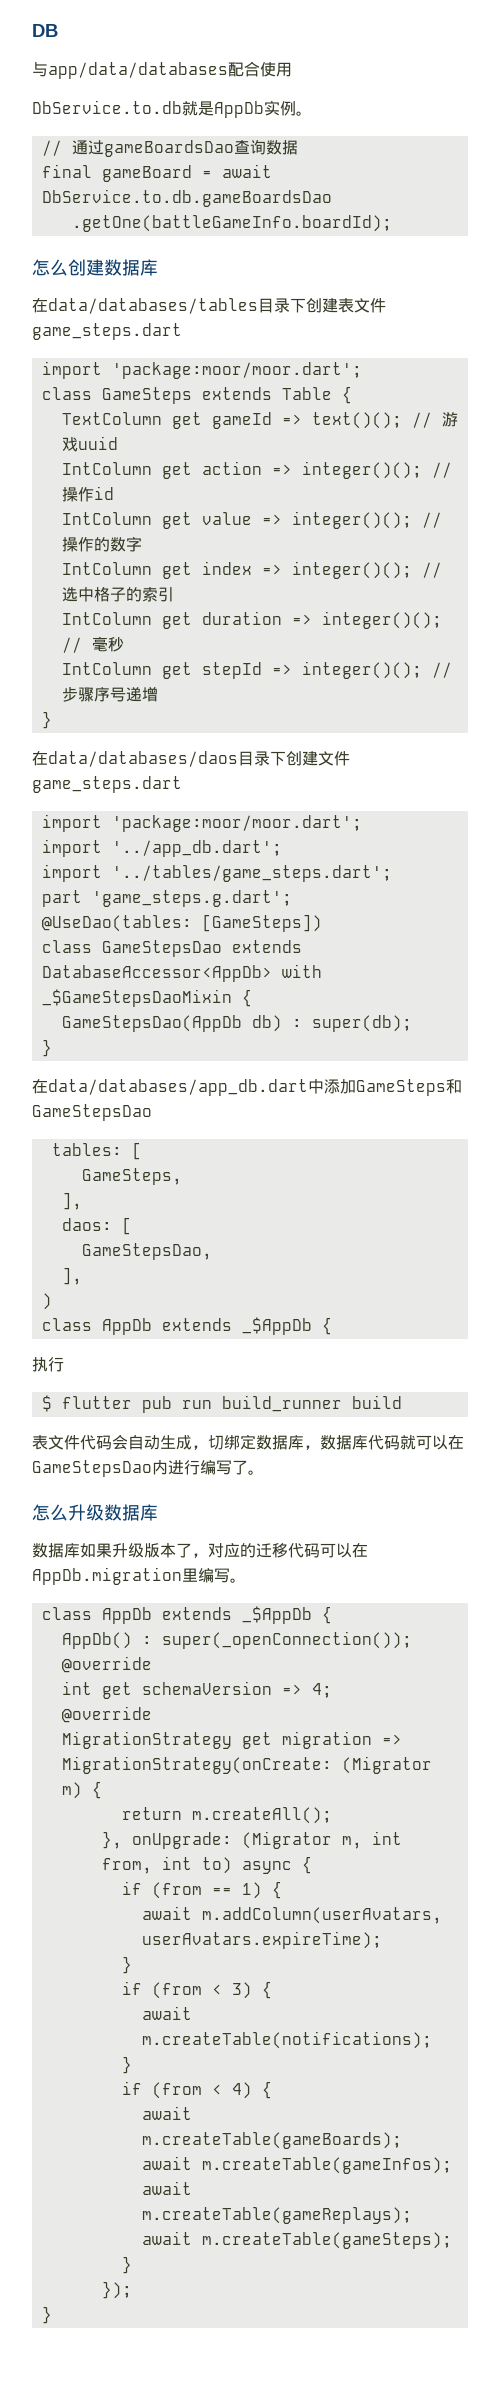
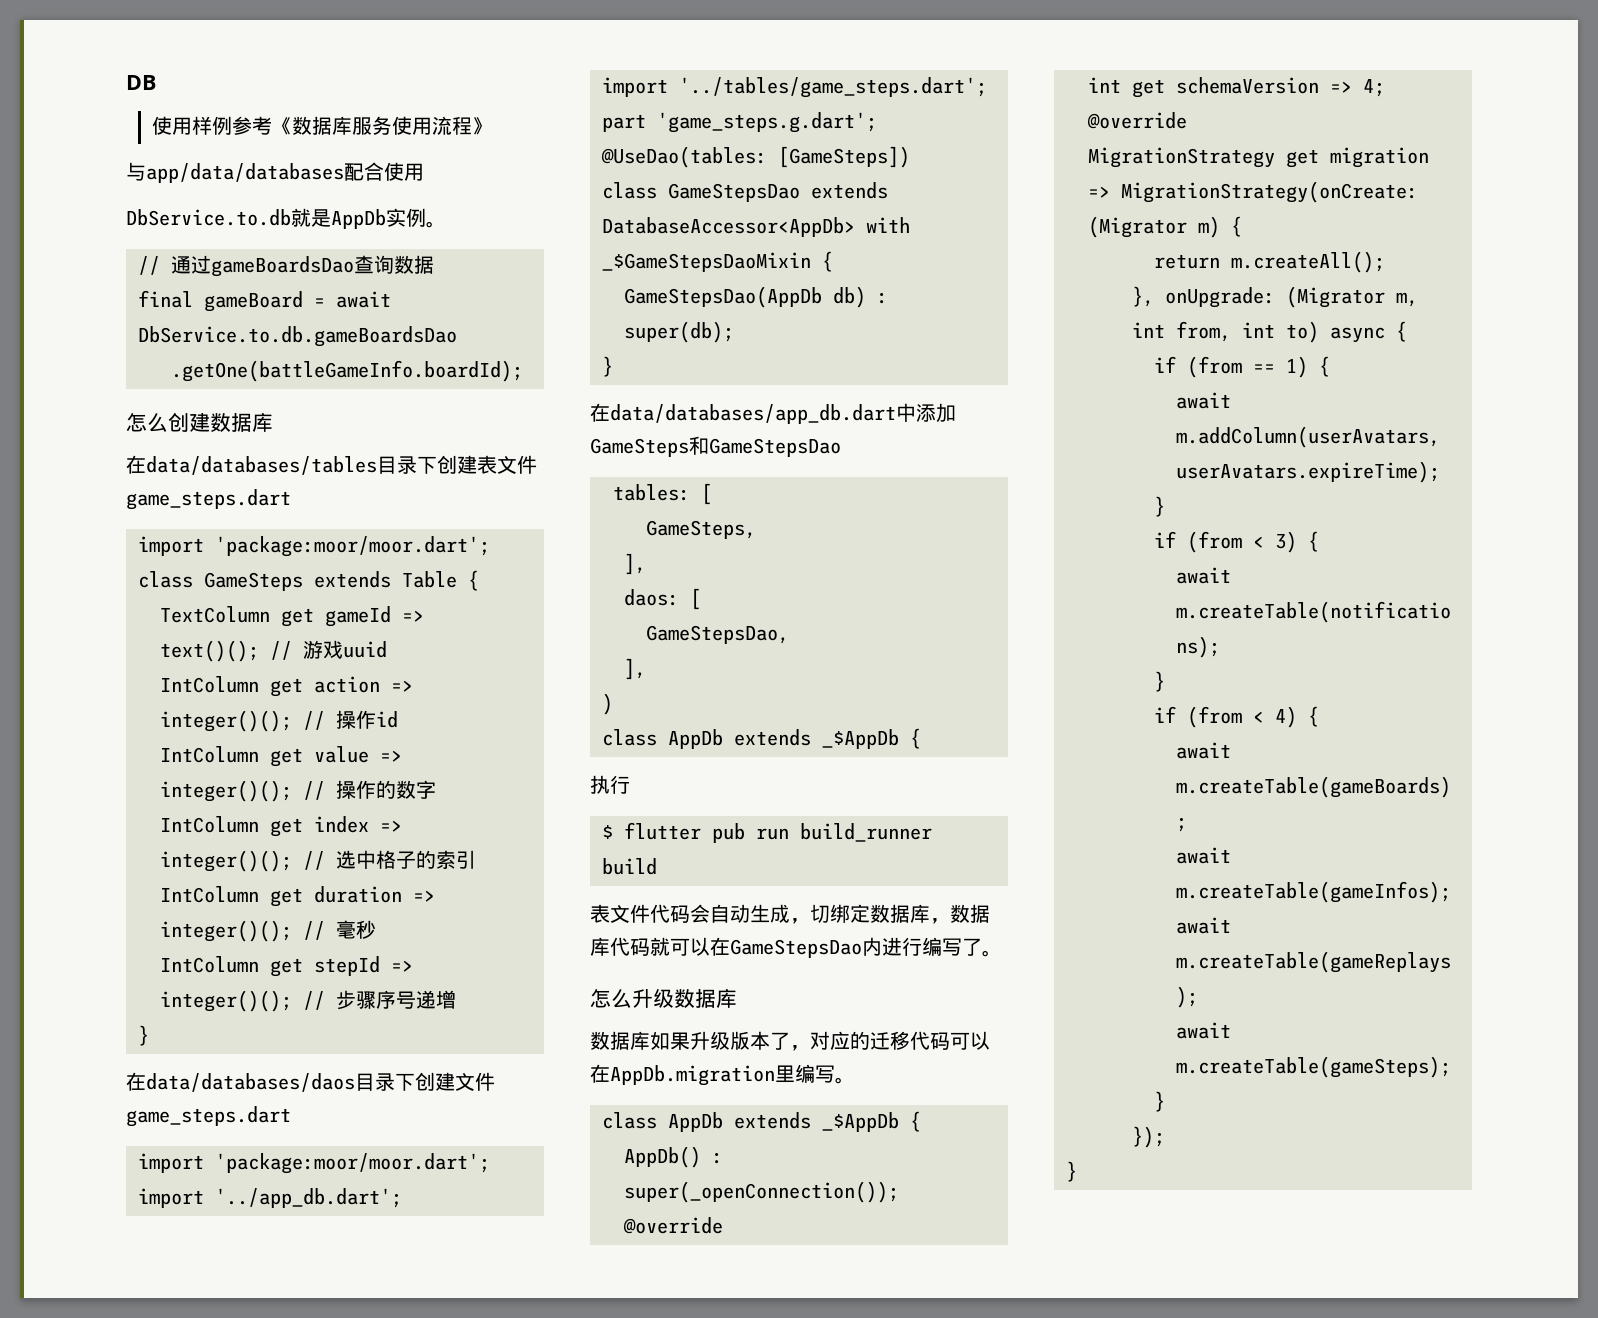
(58, 30) none -> [152,116,493,135] // 使用样例参考《数据库服务使用流程》

